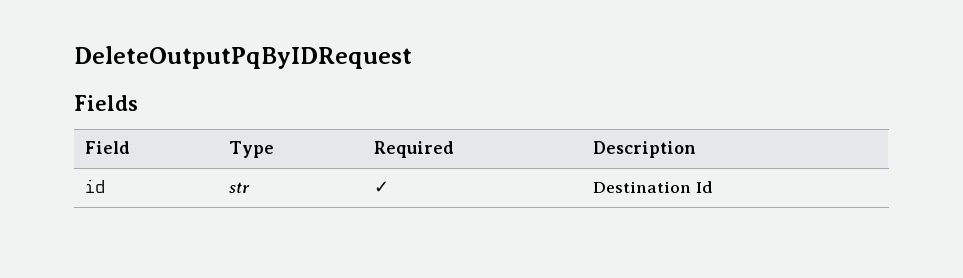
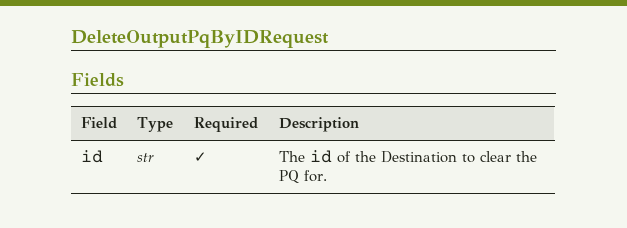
[593,181,713,193] Destination Id -> [278,150,537,163] [278,170,327,184] The id of the Destination to clear the PQ for.

